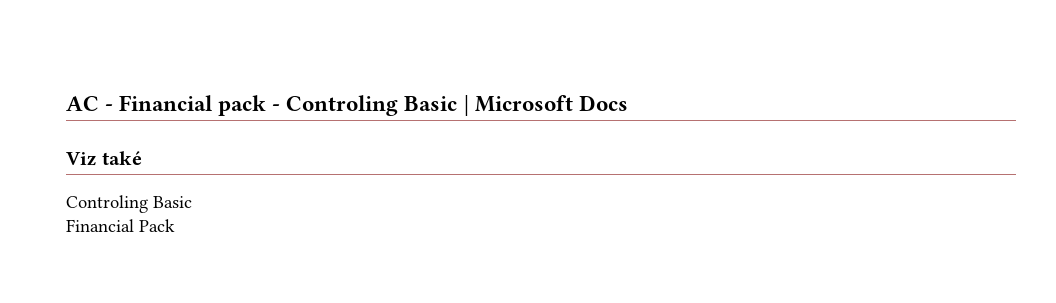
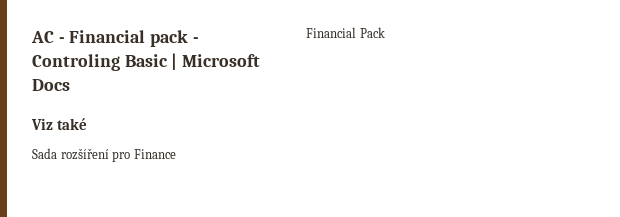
[66,195,192,213] Controling Basic -> [32,148,176,162] Sada rozšíření pro Finance

